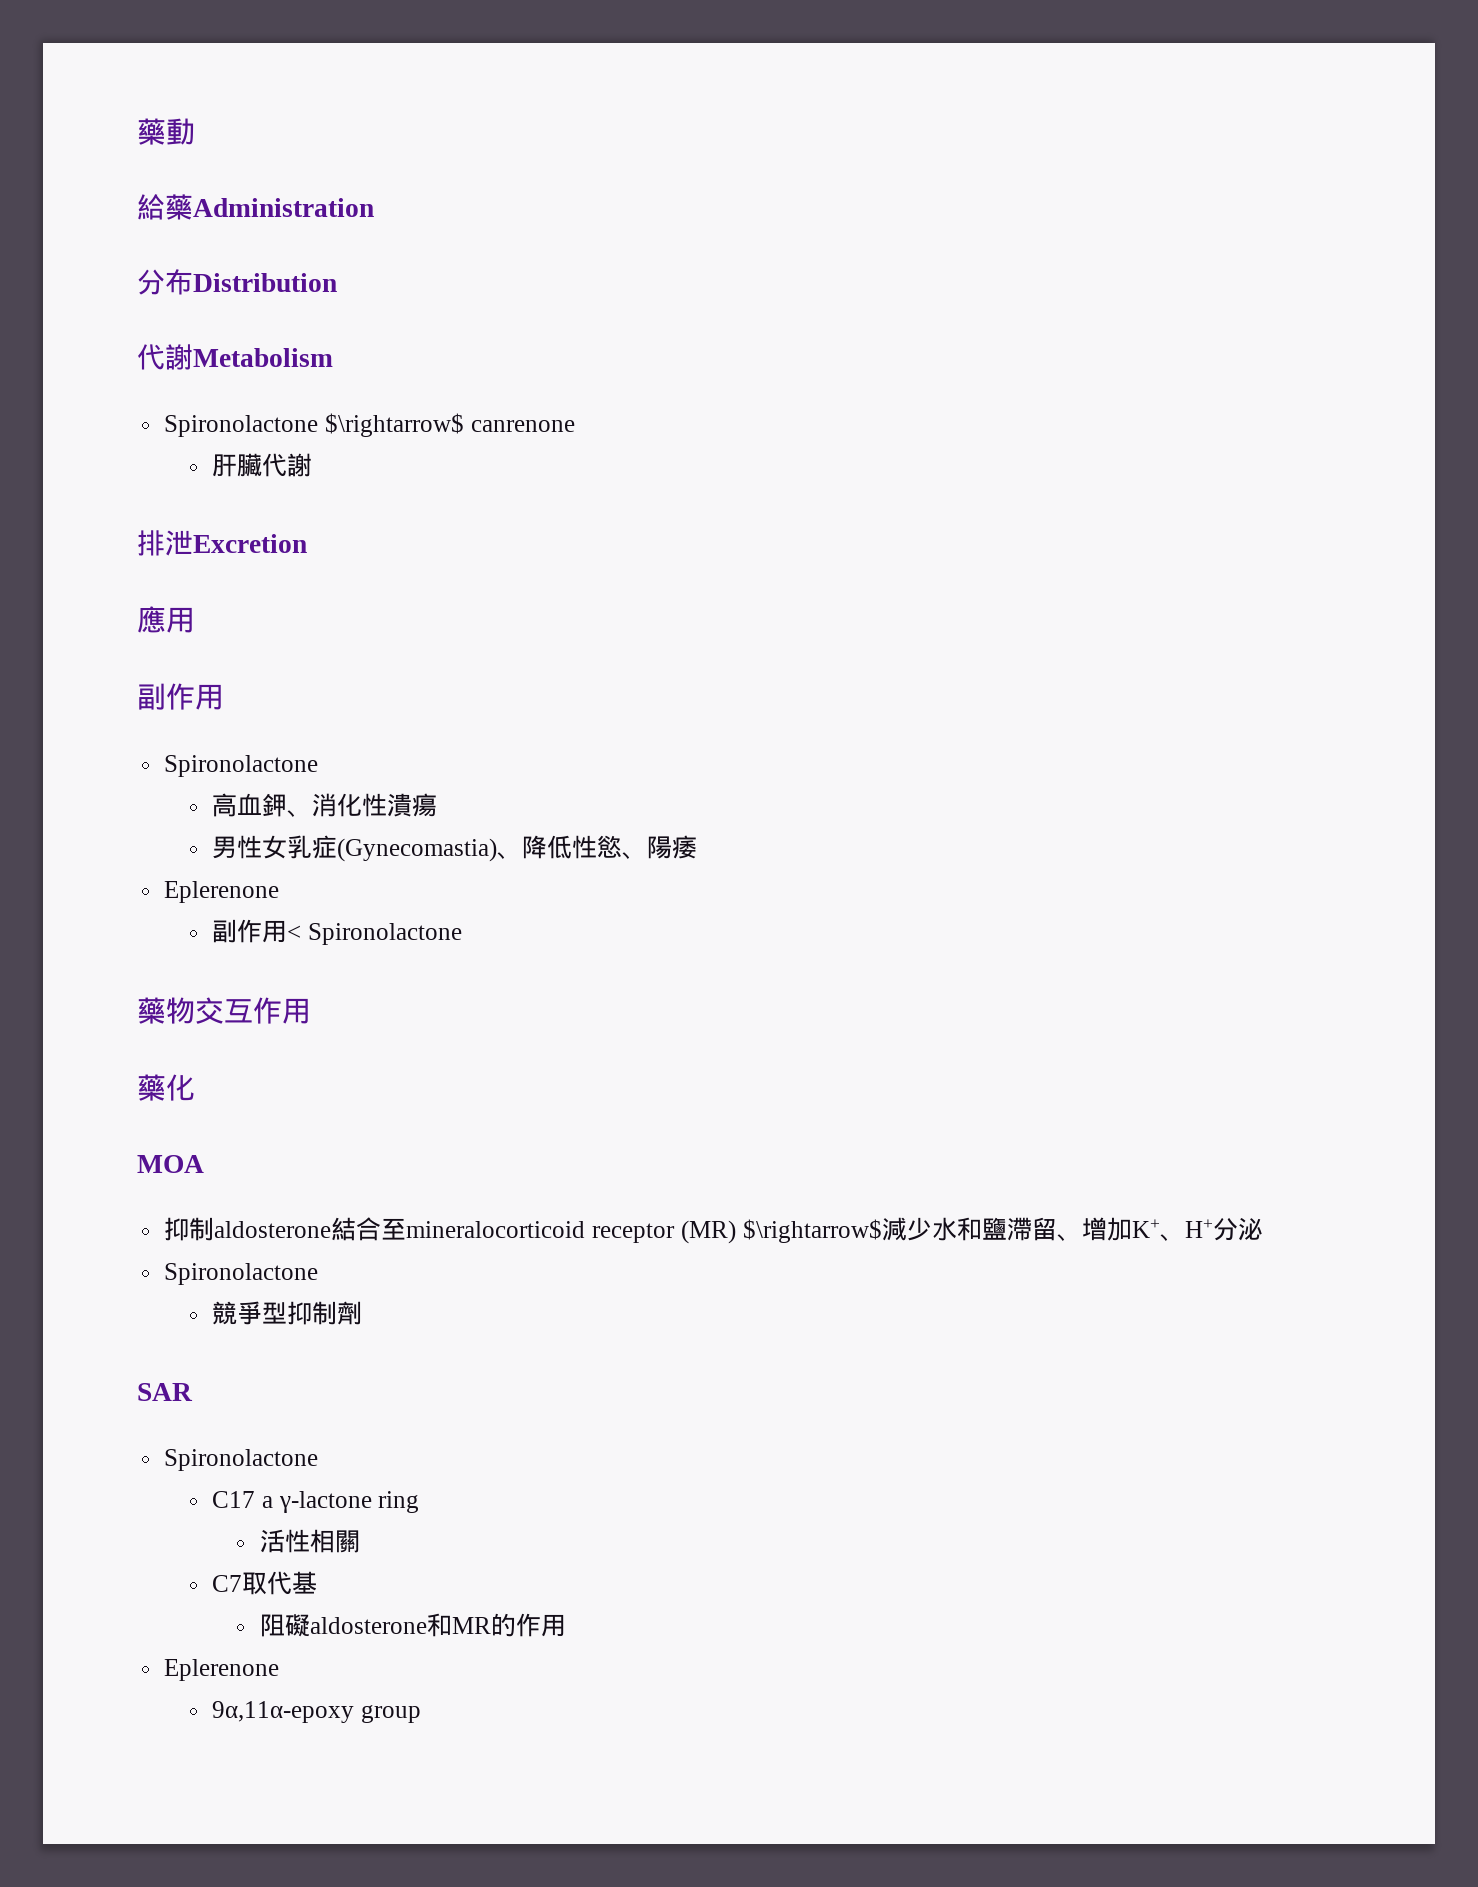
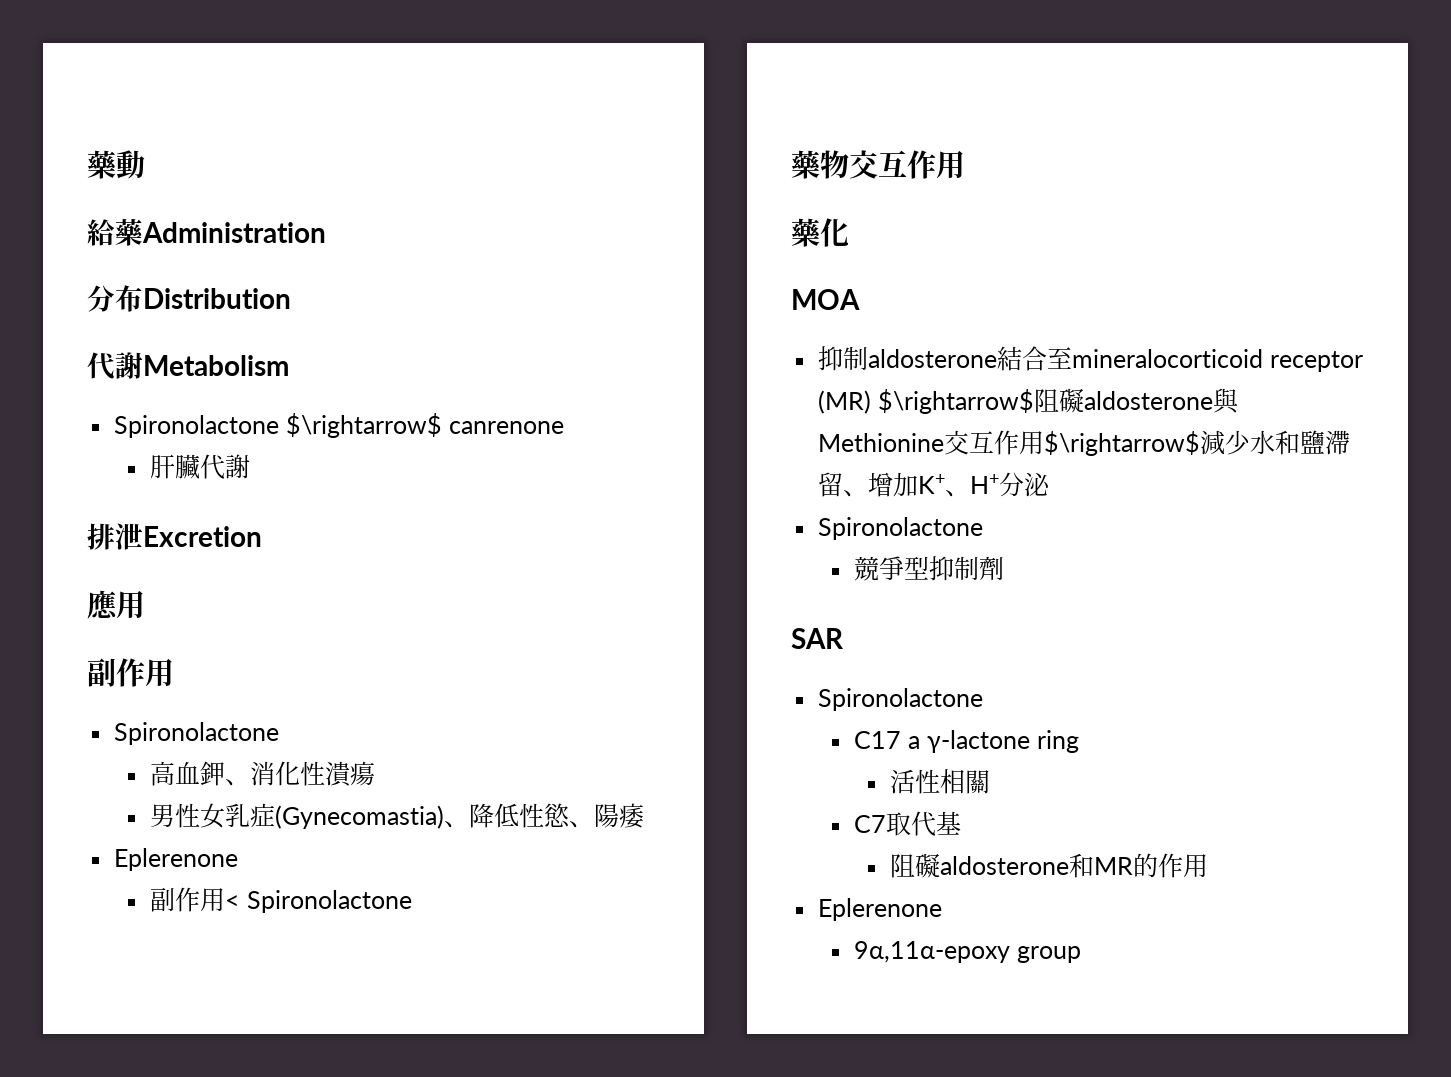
(882, 1231) none -> [1034,388,1240,414] [818,430,1201,456] 阻礙aldosterone與Methionine交互作用$\rightarrow$

